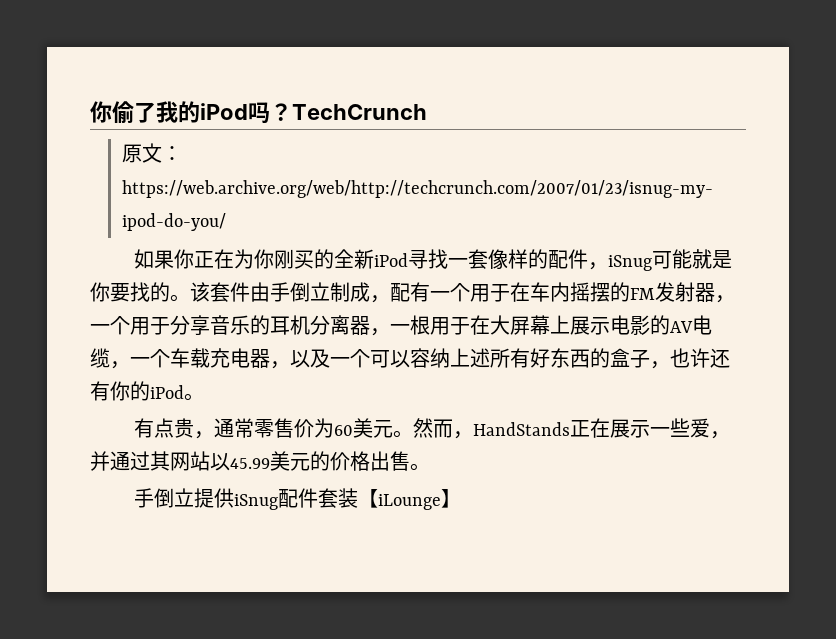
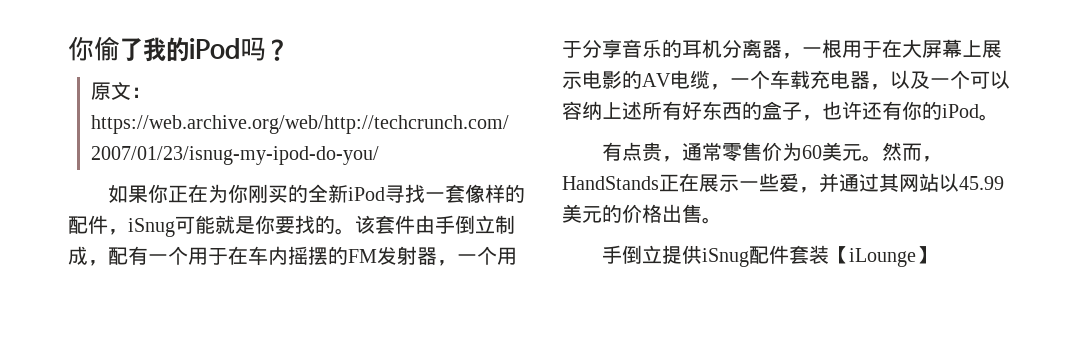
[292,104,427,120] TechCrunch -> (289, 50) none

